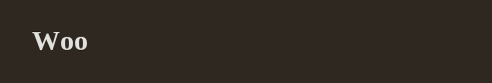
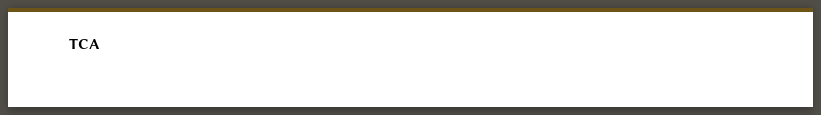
[31,31,89,51] Woo -> [69,38,100,49] TCA

